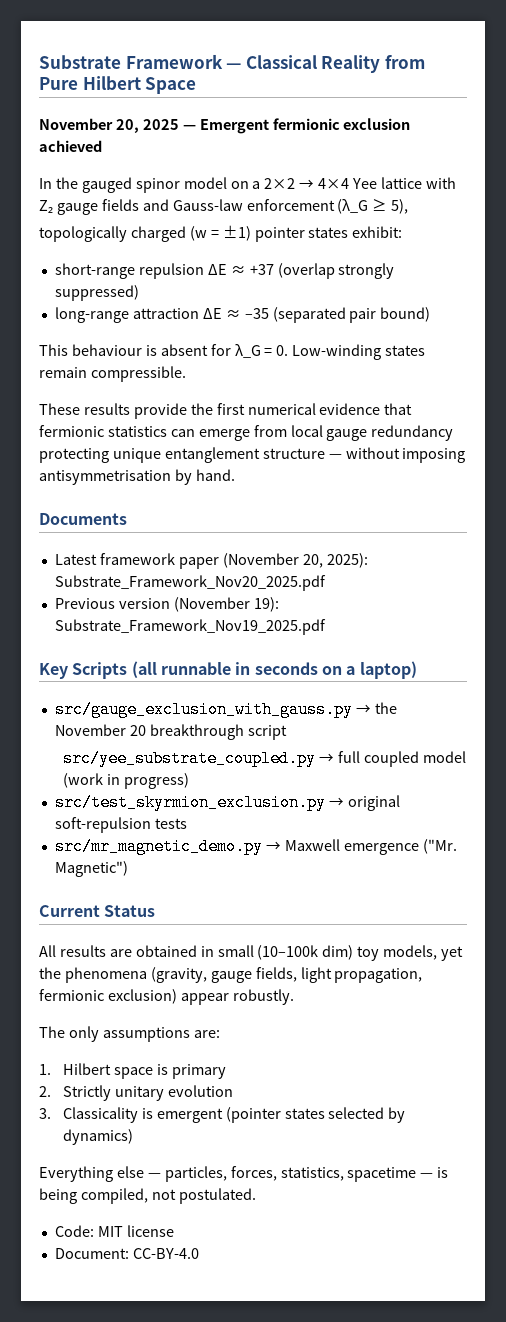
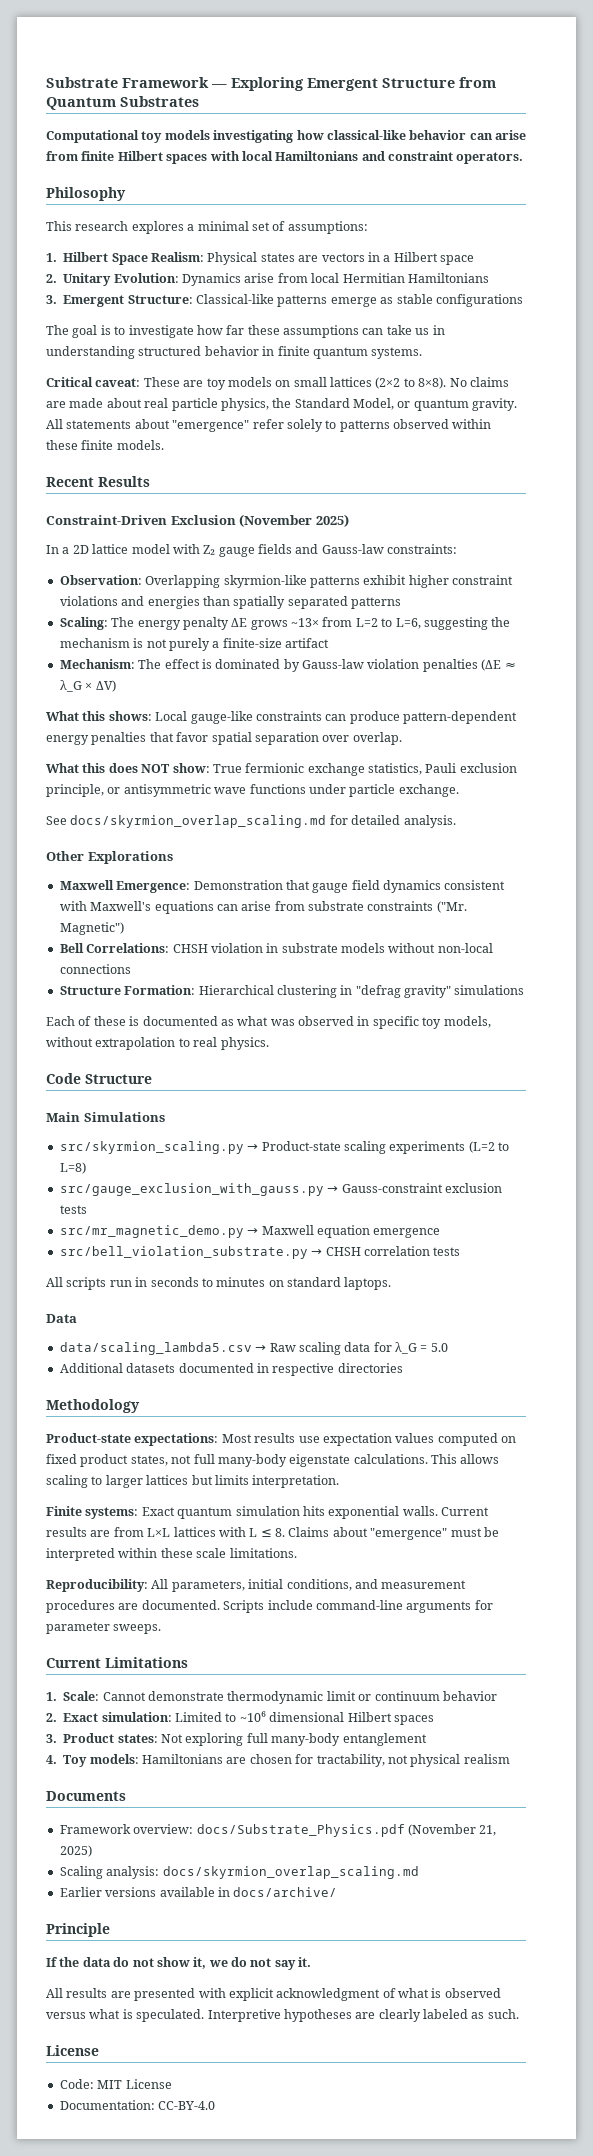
[245,55,425,73] [39,76,197,94] [39,118,411,134] [39,140,102,152] [39,177,423,193] Classical Reality from Pure Hilbert Space // November 20, 2025 — Emergent fermionic exclusion achieved // In the gauged spinor model on a 2×2 → 4×4 Yee lattice -> [231,77,496,91] [46,96,199,110] [46,130,526,143] [46,151,524,164] [46,187,126,201] [46,221,368,234] [46,252,474,265] [46,273,489,286] [46,294,523,307] [46,325,445,338] [46,346,423,359] [46,377,509,390] [46,398,518,411] [46,419,492,432] [46,440,164,450] [46,476,150,487] [46,514,349,527] [46,544,170,554] Exploring Emergent Structure from Quantum Substrates // Computational toy models investigating how classical-like behavior can arise from finite Hilbert spaces with local Hamiltonians and constraint operators. // Philosophy // This research explores a minimal set of assumptions: // 1. Hilbert Space Realism: Physical states are vectors in a Hilbert space // 2. Unitary Evolution: Dynamics arise from local Hermitian Hamiltonians // 3. Emergent Structure: Classical-like patterns emerge as stable configurations // The goal is to investigate how far these assumptions can take us in understanding structured behavior in finite quantum systems. // Critical caveat: These are toy models on small lattices (2×2 to 8×8). No claims are made about real particle physics, the Standard Model, or quantum gravity. All statements about "emergence" refer solely to patterns observed within these finite models. // Recent Results // Constraint-Driven Exclusion (November 2025) // In a 2D lattice model
[246,199,409,214] [39,225,403,242] [54,263,395,279] [54,285,139,301] [54,307,431,323] [39,344,426,360] [39,366,186,382] [39,403,413,419] [39,425,454,441] [39,447,466,463] [39,469,235,485] [39,513,127,525] [54,553,368,569] [54,575,326,591] [54,597,279,612] [54,619,326,635] [39,661,417,679] [54,701,397,718] [54,724,287,740] [62,750,466,767] [62,773,189,789] [54,794,400,811] [54,817,151,833] enforcement (λ_G ≥ 5), // topologically charged (w = ±1) pointer states exhibit: // short-range repulsion ΔE ≈ +37 (overlap strongly suppressed) // long-range attraction ΔE ≈ –35 (separated pair bound) // This behaviour is absent for λ_G = 0. Low-winding states remain compressible. // These results provide the first numerical evidence that fermionic statistics can emerge from local gauge redundancy protecting unique entanglement structure — without imposing antisymmetrisation by hand. // Documents // Latest framework paper (November 20, 2025): Substrate_Framework_Nov20_2025.pdf // Previous version (November 19): Substrate_Framework_Nov19_2025.pdf // Key Scripts (all runnable in seconds on a laptop) // src/gauge_exclusion_with_gauss.py → the November 20 breakthrough script // src/yee_substrate_coupled.py → full coupled model (work in progress) // src/test_skyrmion_exclusion.py → original soft-repulsion -> [387,544,458,554] [59,575,513,588] [59,596,401,609] [59,617,511,630] [59,638,329,651] [59,659,516,672] [59,680,116,692] [46,711,517,724] [46,732,402,745] [46,763,517,776] [46,784,459,797] [46,815,456,828] [46,851,173,864] [59,880,506,893] [59,901,467,914] [59,922,124,935] [59,943,493,953] [59,964,131,974] [59,985,525,998] [46,1016,491,1029] [46,1037,269,1050] [46,1073,152,1084] [46,1112,165,1122] [59,1141,509,1154] [59,1162,86,1174] [59,1183,502,1196] constraints: // Observation: Overlapping skyrmion-like patterns exhibit higher constraint violations and energies than spatially separated patterns // Scaling: The energy penalty ΔE grows ~13× from L=2 to L=6, suggesting the mechanism is not purely a finite-size artifact // Mechanism: The effect is dominated by Gauss-law violation penalties (ΔE ≈ λ_G × ΔV) // What this shows: Local gauge-like constraints can produce pattern-dependent energy penalties that favor spatial separation over overlap. // What this does NOT show: True fermionic exchange statistics, Pauli exclusion principle, or antisymmetric wave functions under particle exchange. // See docs/skyrmion_overlap_scaling.md for detailed analysis. // Other Explorations // Maxwell Emergence: Demonstration that gauge field dynamics consistent with Maxwell's equations can arise from substrate constraints ("Mr. Magnetic") // Bell Correlations: CHSH violation in substrate models without non-local connections // Structure Formation: Hierarchical clustering in "defrag gravity" simulations // Each of these is documented as what was observed in specific toy models, without extrapolation to real physics. // Code Structure // Main Simulations // src/skyrmion_scaling.py → Product-state scaling experiments (L=2 to L=8) // src/gauge_exclusion_with_gauss.py → Gauss-constraint exclusion
(340, 845) none -> [316,1225,370,1238] equation
[422,839,457,854] [54,861,128,877] [39,905,156,917] [39,945,464,961] [39,967,423,983] [39,989,294,1005] [39,1026,220,1042] [39,1063,226,1079] [39,1085,233,1101] [39,1107,406,1123] [62,1129,133,1145] [39,1166,449,1182] [39,1188,256,1204] ("Mr. Magnetic") // Current Status // All results are obtained in small (10–100k dim) toy models, yet the phenomena (gravity, gauge fields, light propagation, fermionic exclusion) appear robustly. // The only assumptions are: // 1. Hilbert space is primary // 2. Strictly unitary evolution // 3. Classicality is emergent (pointer states selected by dynamics) // Everything else — particles, forces, statistics, spacetime — is being compiled, not postulated. -> [59,1246,461,1259] [46,1277,392,1290] [46,1314,77,1323] [59,1342,448,1355] [59,1363,403,1376] [46,1399,140,1413] [46,1433,516,1446] [46,1454,500,1467] [46,1475,340,1488] [46,1506,489,1519] [46,1527,499,1540] [46,1548,297,1561] [46,1579,467,1592] [46,1600,493,1613] [46,1622,162,1634] [46,1657,188,1668] [46,1691,497,1704] [46,1711,434,1725] [46,1733,427,1746] [46,1754,510,1767] [46,1791,126,1801] [59,1824,497,1837] [59,1845,92,1857] [59,1866,419,1879] [59,1887,338,1897] [46,1923,110,1937] [46,1957,312,1970] [46,1988,501,2001] [46,2009,519,2022] [46,2045,99,2056] // src/bell_violation_substrate.py → CHSH correlation tests // All scripts run in seconds to minutes on standard laptops. // Data // data/scaling_lambda5.csv → Raw scaling data for λ_G = 5.0 // Additional datasets documented in respective directories // Methodology // Product-state expectations: Most results use expectation values computed on fixed product states, not full many-body eigenstate calculations. This allows scaling to larger lattices but limits interpretation. // Finite systems: Exact quantum simulation hits exponential walls. Current results are from L×L lattices with L ≤ 8. Claims about "emergence" must be interpreted within these scale limitations. // Reproducibility: All parameters, initial conditions, and measurement procedures are documented. Scripts include command-line arguments for parameter sweeps. // Current Limitations // 1. Scale: Cannot demonstrate thermodynamic limit or continuum behavior // 2. Exact simulation: Limited to ~10⁶ dimensional Hilbert spaces // 3. Product states: Not exploring full many-body entanglement // 4. Toy models: Hamiltonians are chosen for tractability, not physical realism // Documents // Framework overview: docs/Substrate_Physics.pdf (November 21, 2025) // Scaling analysis: docs/skyrmion_overlap_scaling.md // Earlier versions available in docs/archive/ // Principle // If the data do not show it, we do not say it. // All results are presented with explicit acknowledgment of what is observed versus what is speculated. Interpretive hypotheses are clearly labeled as such. // License
[126,1225,174,1237] [54,1248,129,1259] license // Document: -> [125,2079,172,2089] [59,2100,155,2110] License // Documentation:

